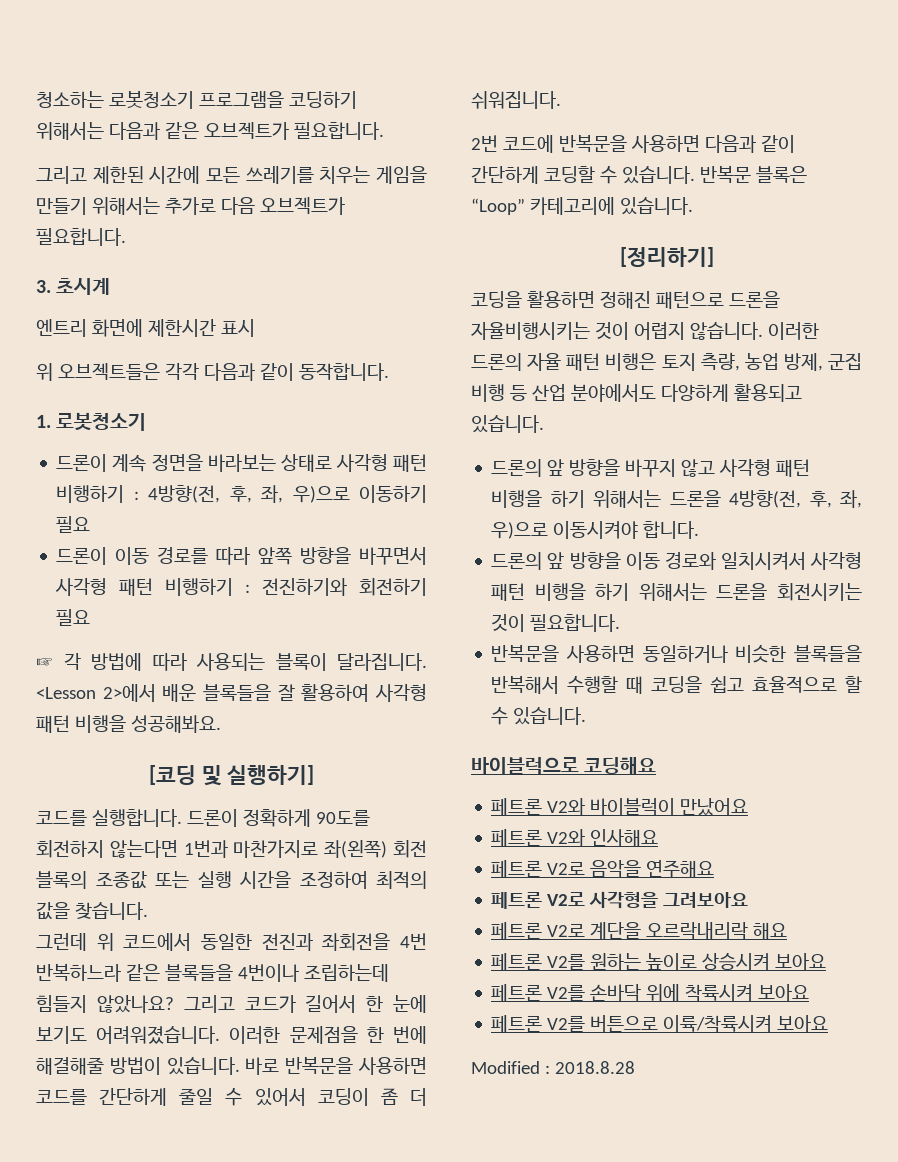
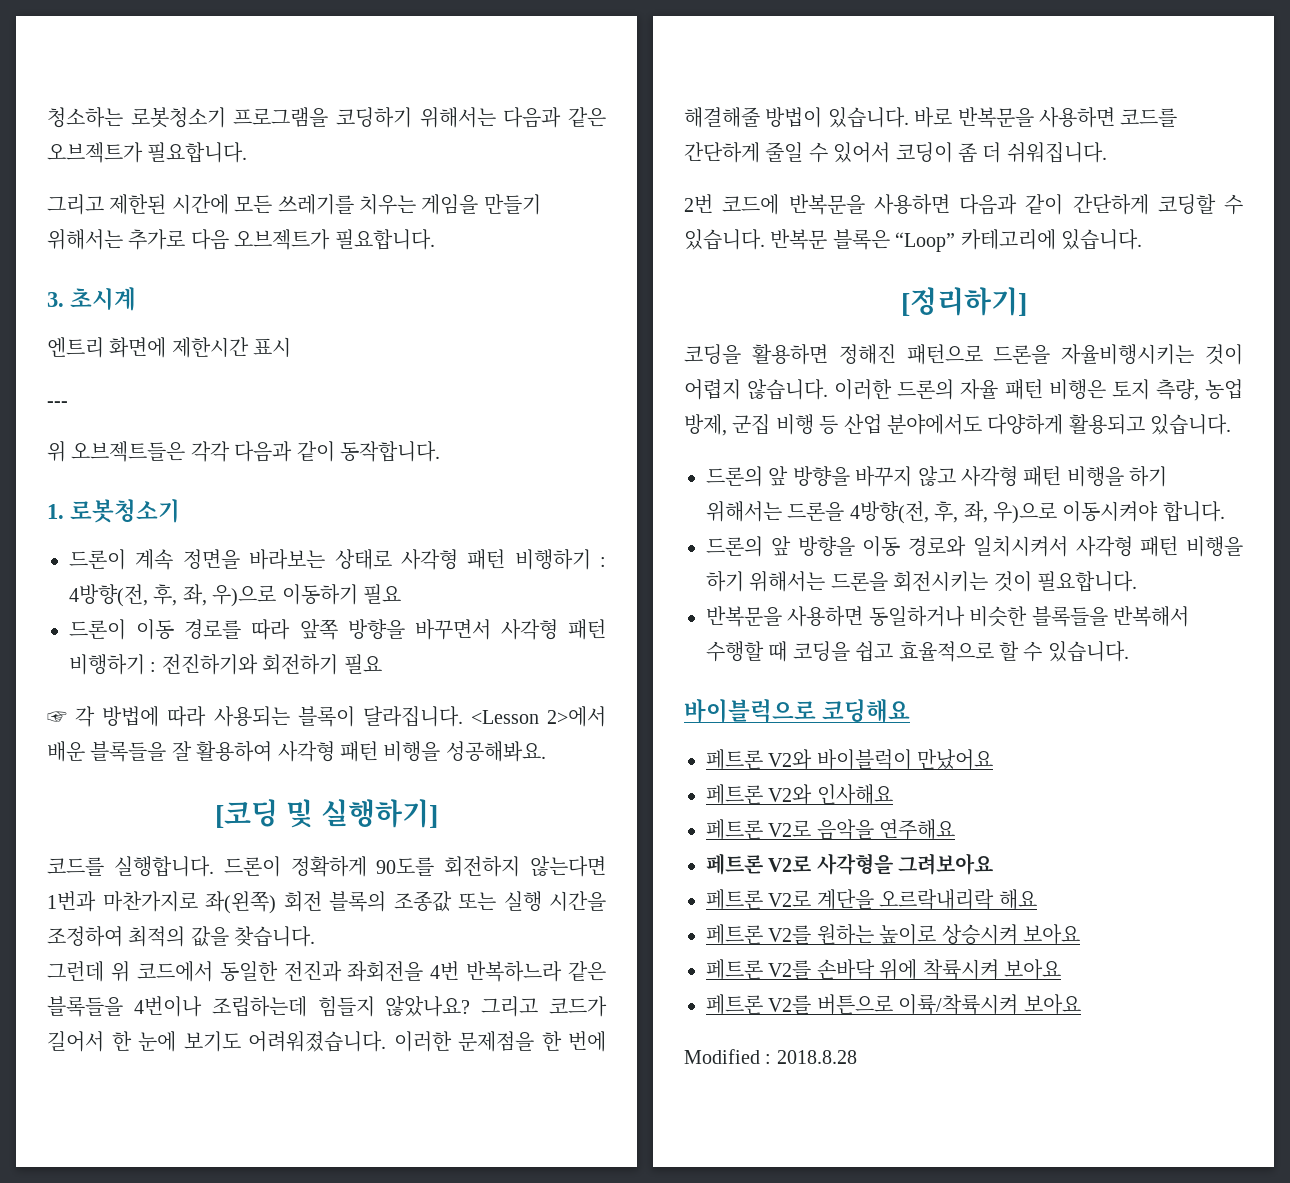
(255, 328) none -> [47,401,68,407] // ---

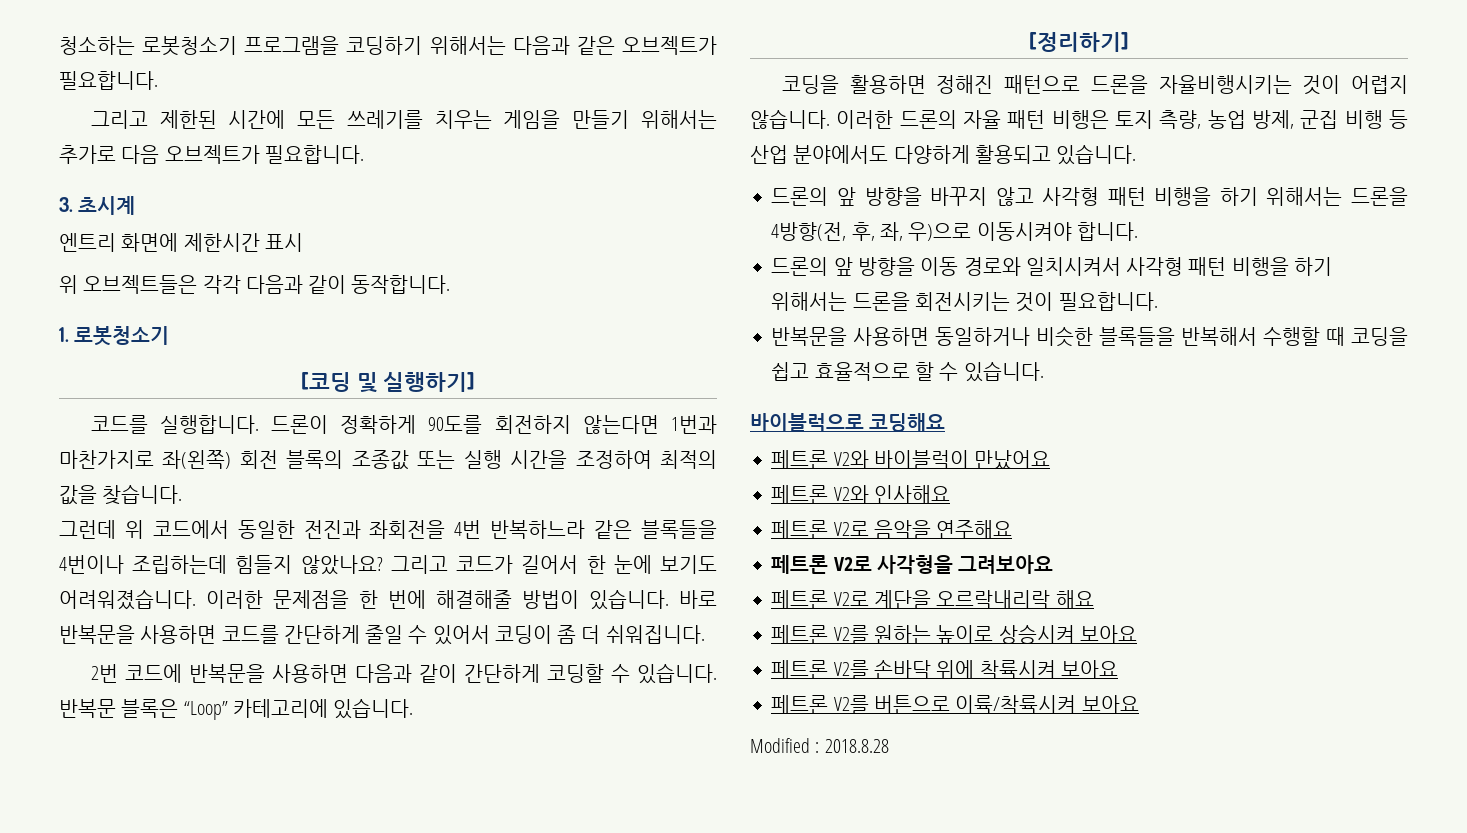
[47,401,68,407] // --- -> (303, 242) none
[69,549,606,570] [69,584,401,607] [69,619,606,640] [69,654,382,675] [47,706,606,727] [47,741,546,762] // 드론이 계속 정면을 바라보는 상태로 사각형 패턴 비행하기 : 4방향(전, 후, 좌, 우)으로 이동하기 필요 // 드론이 이동 경로를 따라 앞쪽 방향을 바꾸면서 사각형 패턴 비행하기 : 전진하기와 회전하기 필요 // ☞ 각 방법에 따라 사용되는 블록이 달라집니다. <Lesson 2>에서 배운 블록들을 잘 활용하여 사각형 패턴 비행을 성공해봐요. -> (170, 336) none

